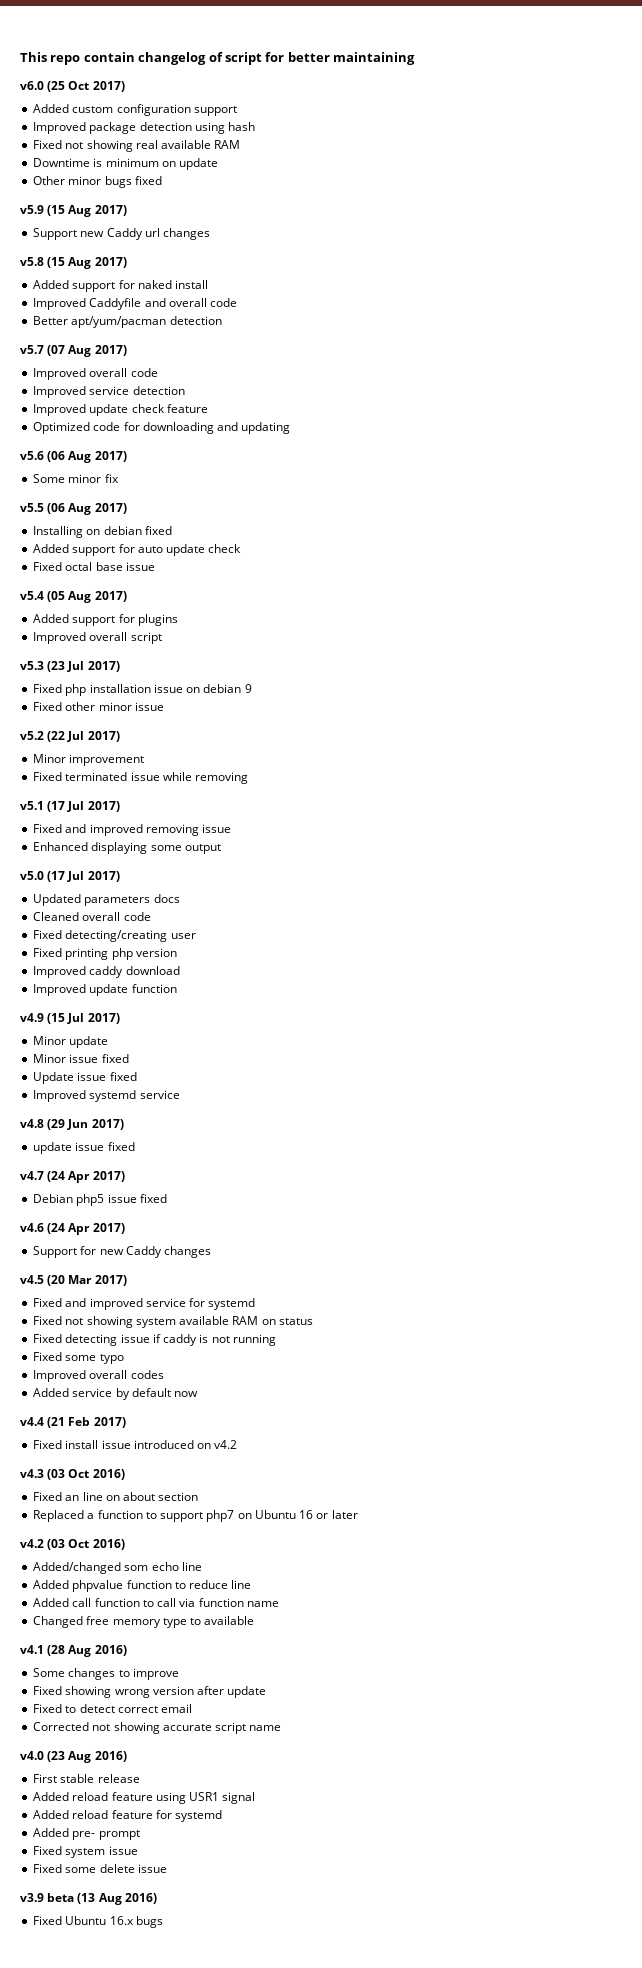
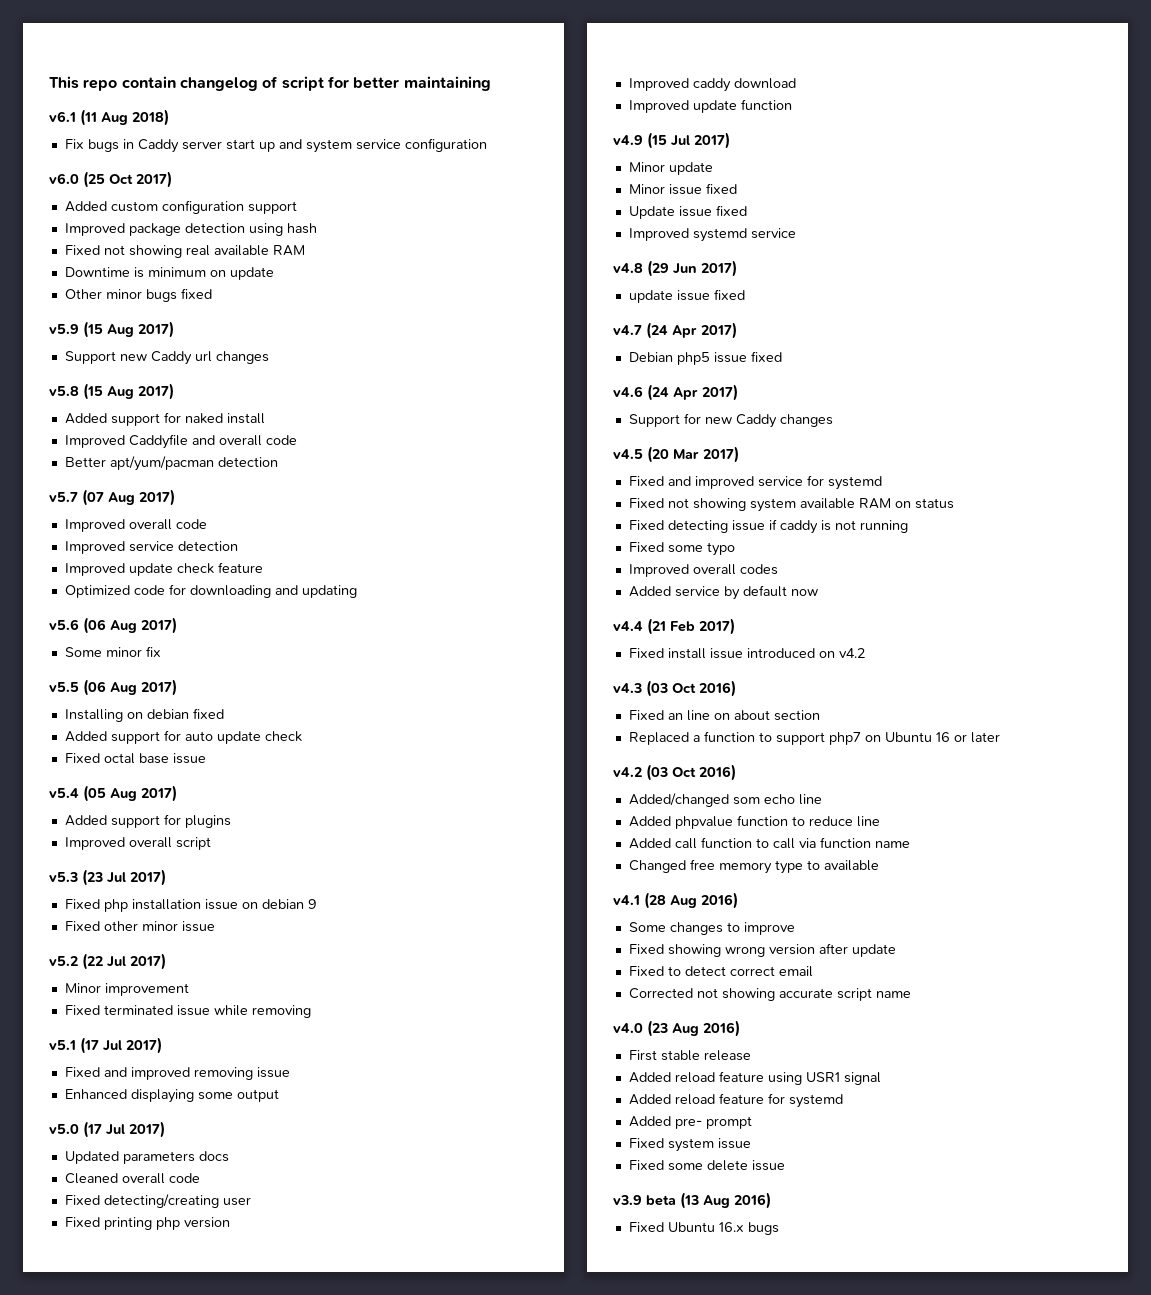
(415, 58) none -> [49,109,169,126] [64,138,487,153] // v6.1 (11 Aug 2018) // Fix bugs in Caddy server start up and system service configuration

